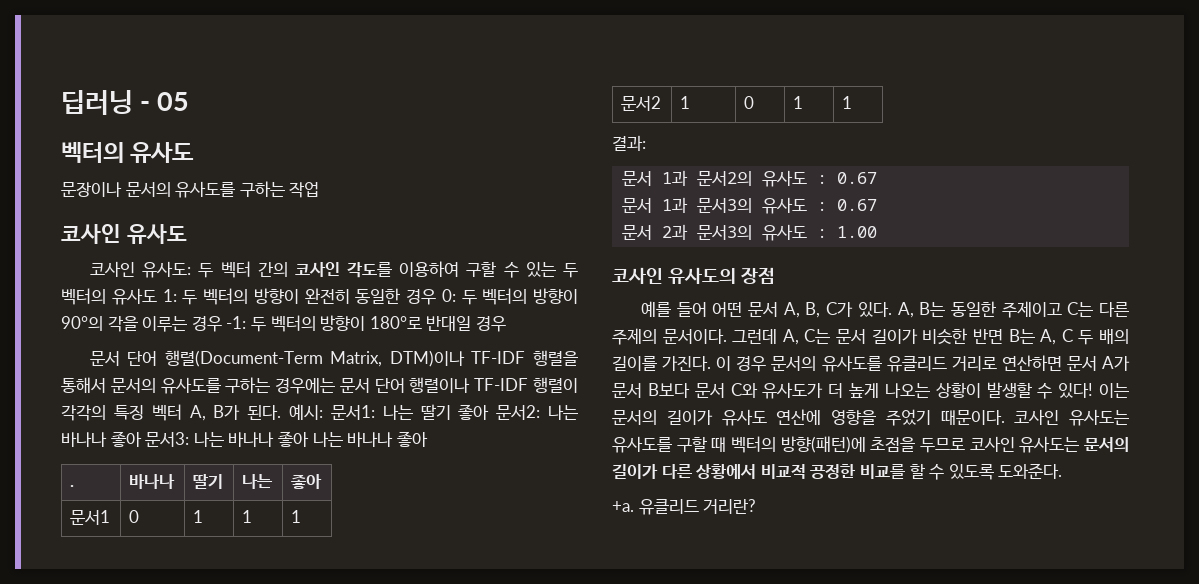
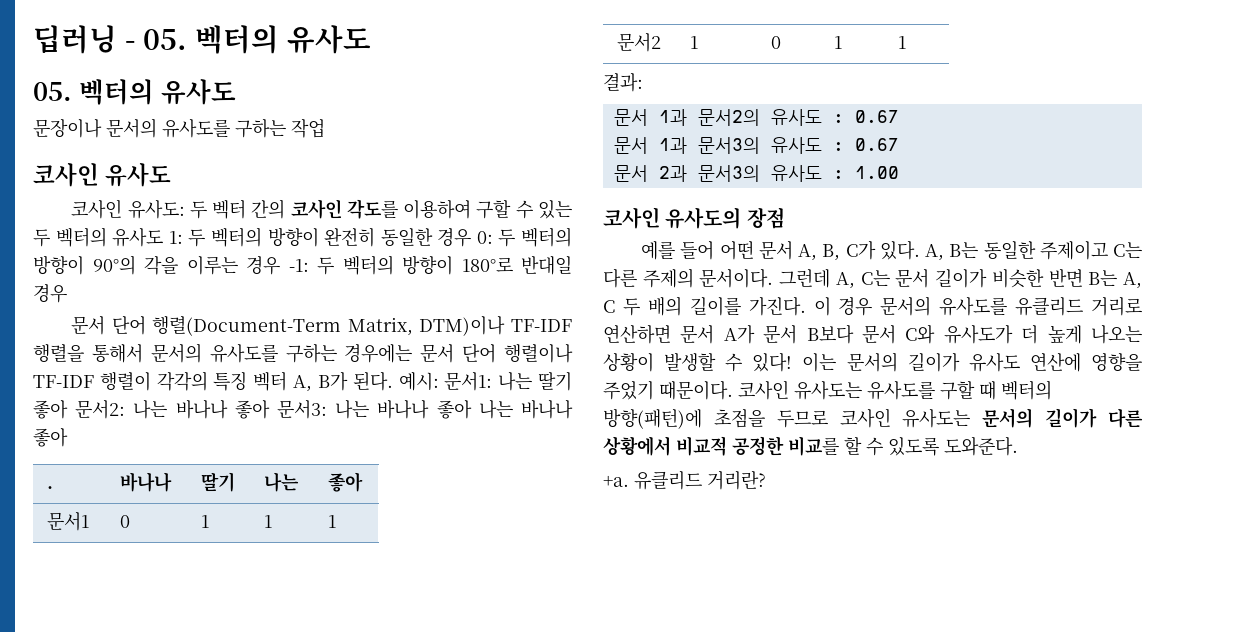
[157,92,190,111] 05 // -> [143,25,371,54] [33,82,72,101] 05. 벡터의 유사도 // 05.

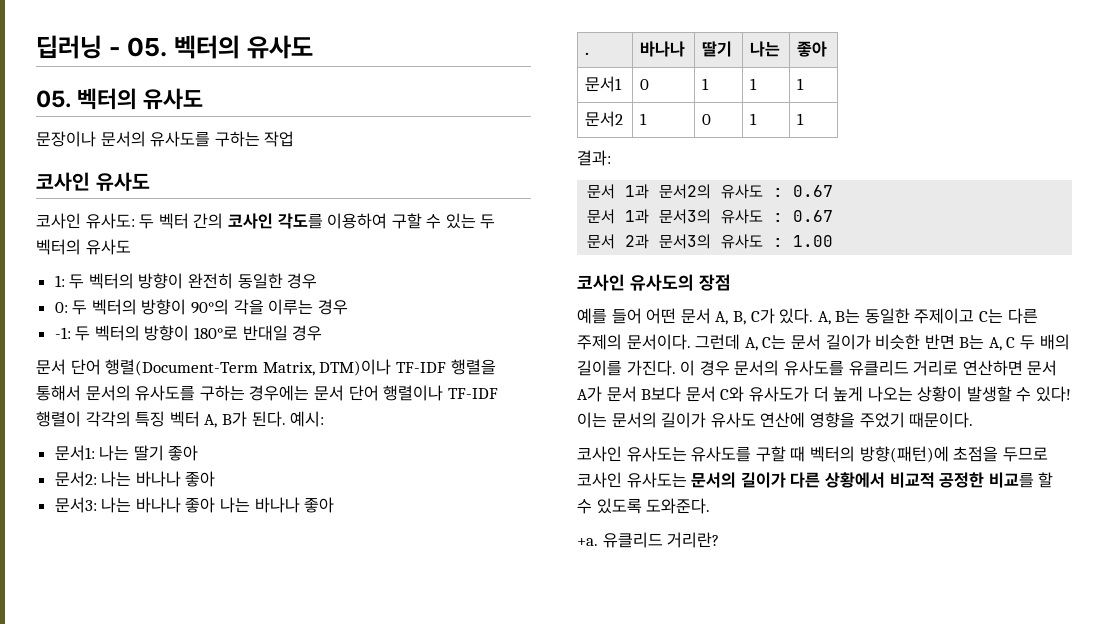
(164, 237) none -> (131, 247) //
(472, 237) none -> (318, 281) //
(280, 265) none -> (348, 307) //
(439, 381) none -> (325, 419) //
(68, 409) none -> (199, 453) //
(270, 409) none -> (216, 479) //
(733, 390) none -> (974, 420) //

